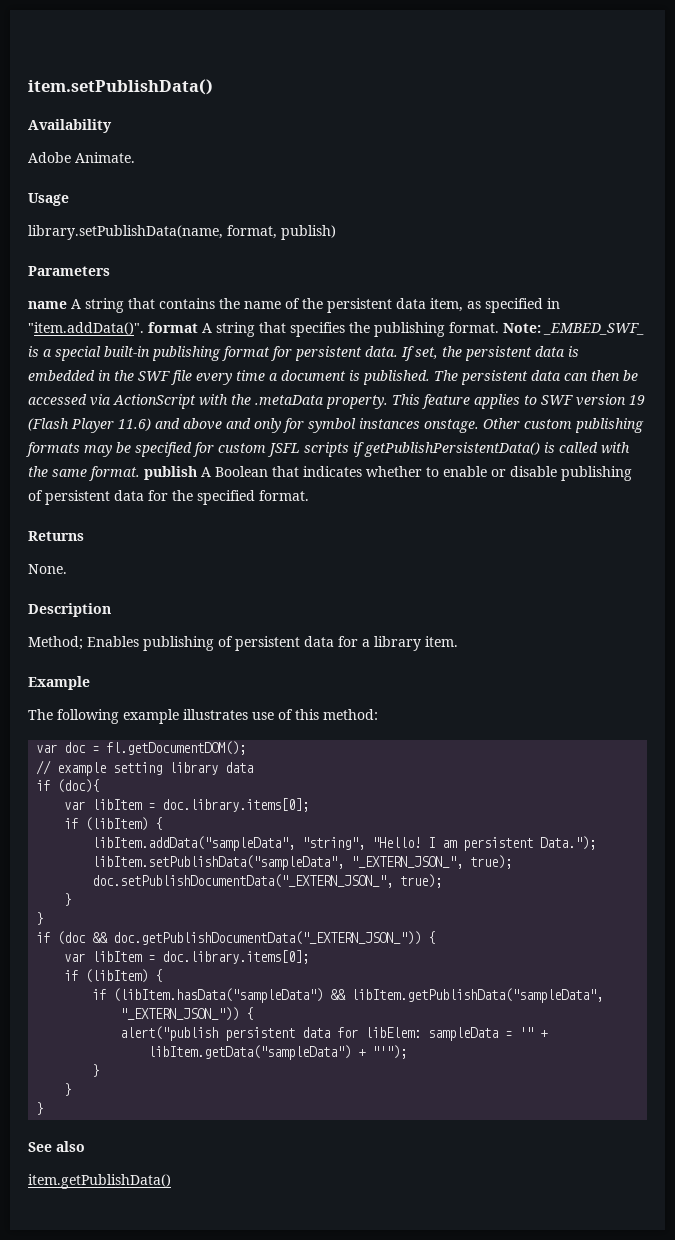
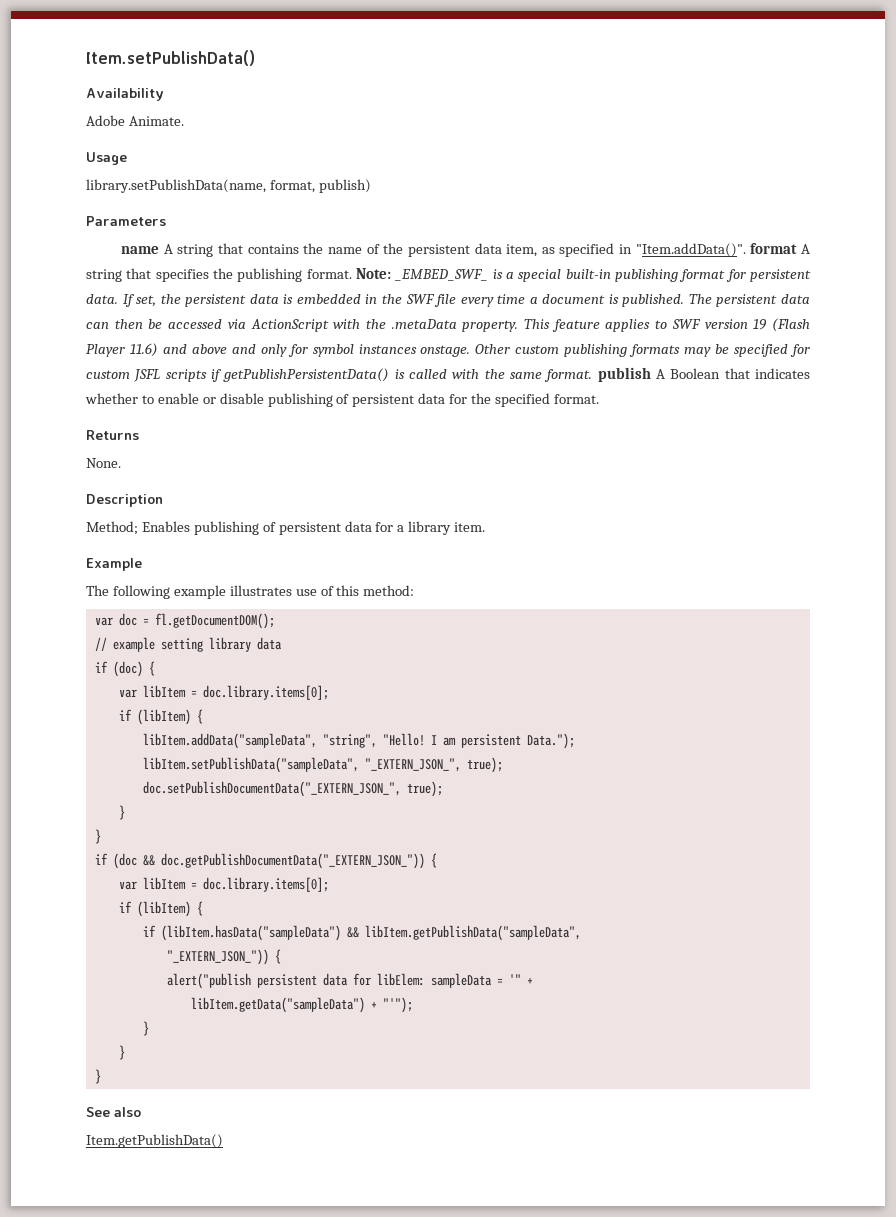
[28,79,213,95] item.setPublishData() -> [86,50,255,66] Item.setPublishData()
[28,322,144,335] "item.addData()". -> [635,243,746,257] "Item.addData()".
[57,779,100,793] (doc){ -> [112,661,155,677] (doc) {
[28,1174,171,1189] item.getPublishData() -> [86,1134,223,1148] Item.getPublishData()

